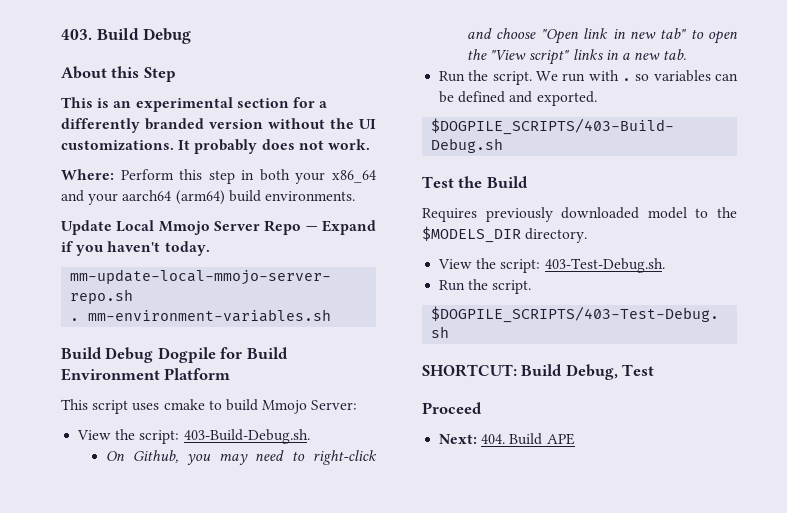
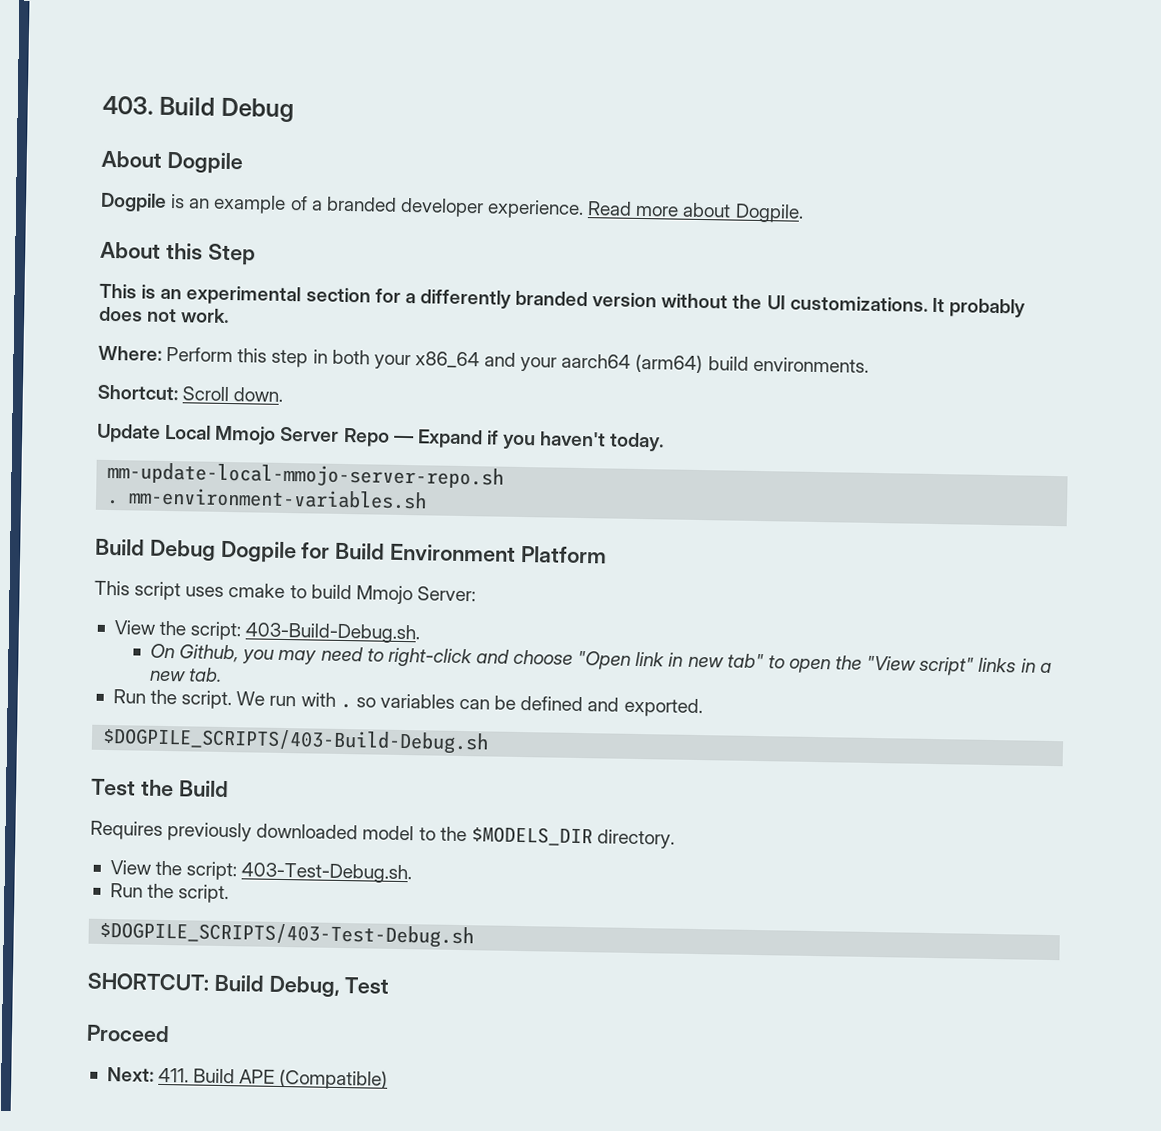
(192, 36) none -> [101,150,243,175] [100,192,804,223] // About Dogpile // Dogpile is an example of a branded developer experience. Read more about Dogpile.
(355, 196) none -> [97,384,284,402] // Shortcut: Scroll down.
[481,434,506,444] 404. -> [158,1067,190,1083] 411.
(575, 439) none -> [279,1068,389,1090] (Compatible)

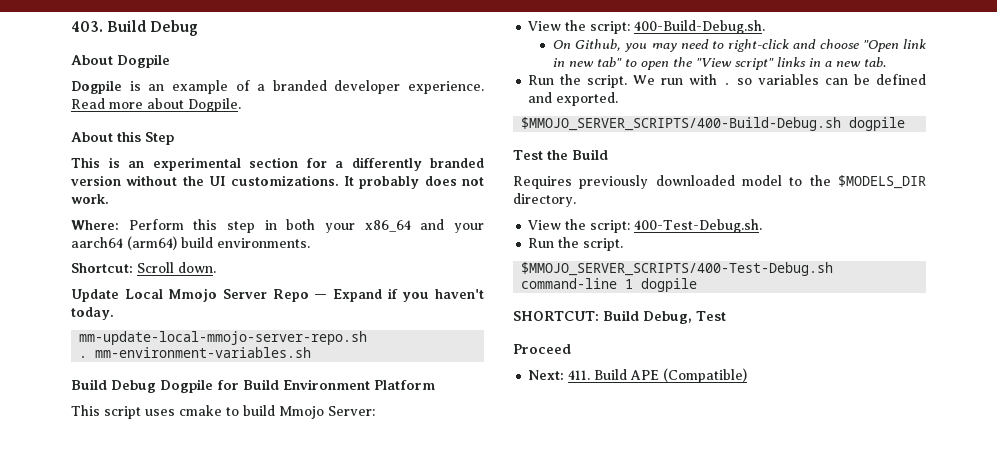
[245,622,421,644] 403-Build-Debug.sh. -> [634,20,766,34] 400-Build-Debug.sh.
[102,726,490,755] $DOGPILE_SCRIPTS/403-Build-Debug.sh -> [521,117,906,131] $MMOJO_SERVER_SCRIPTS/400-Build-Debug.sh dogpile
[241,862,413,884] 403-Test-Debug.sh. -> [634,219,763,233] 400-Test-Debug.sh.
[99,920,475,949] $DOGPILE_SCRIPTS/403-Test-Debug.sh -> [521,262,834,276] [521,278,698,292] $MMOJO_SERVER_SCRIPTS/400-Test-Debug.sh command-line 1 dogpile

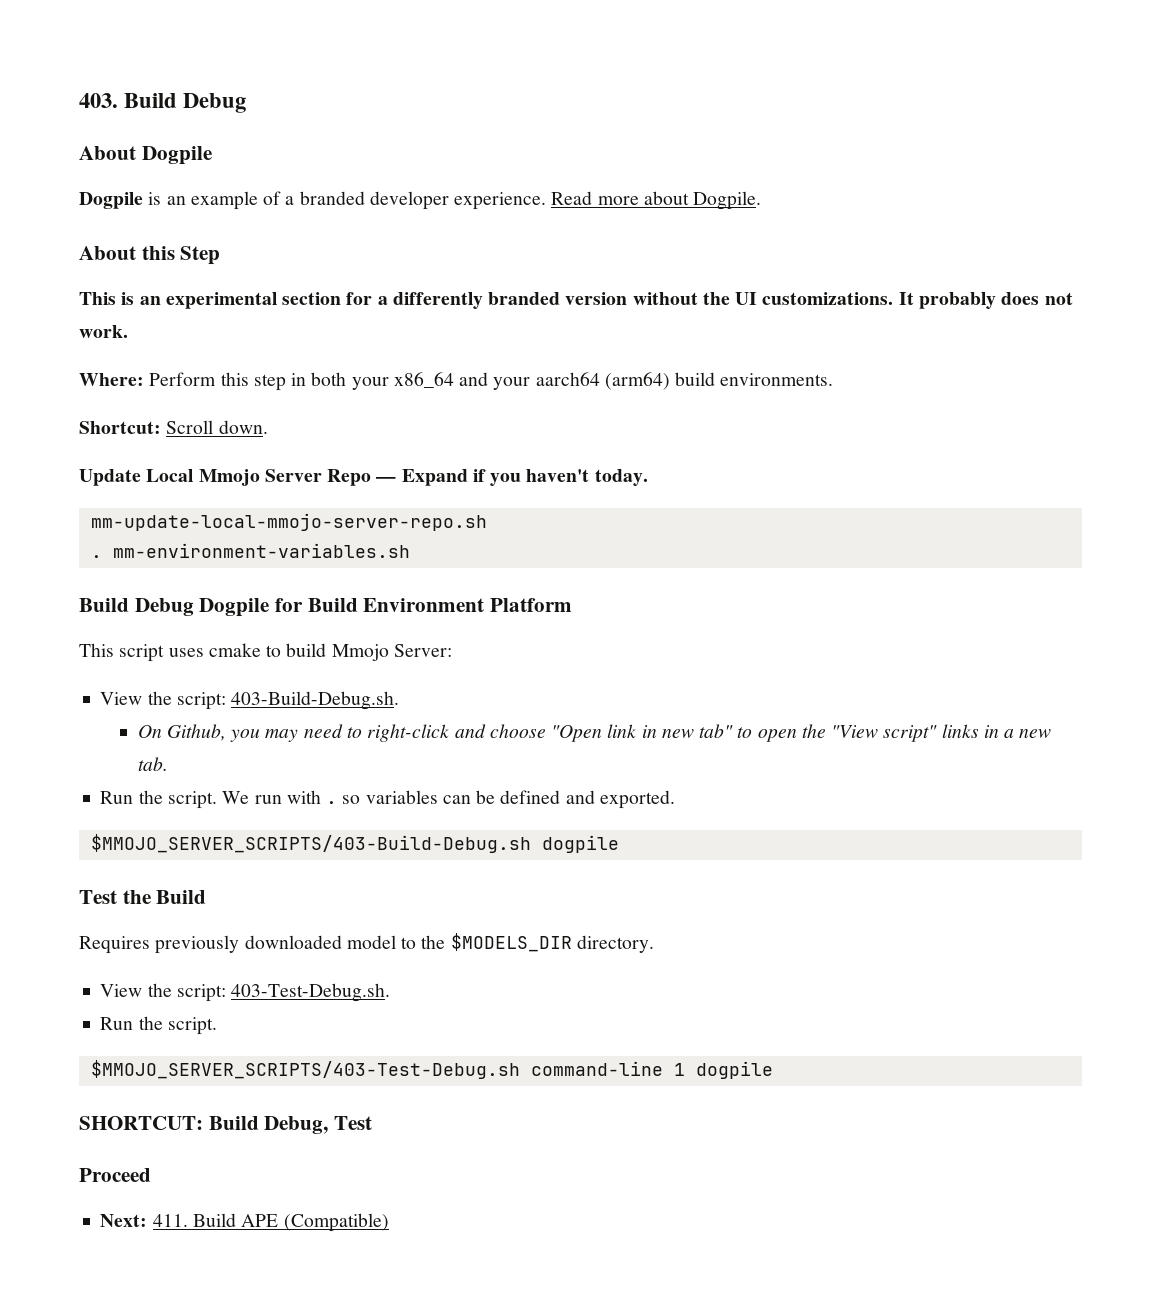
[634,20,766,34] 400-Build-Debug.sh. -> [231,691,400,710] 403-Build-Debug.sh.
[521,117,842,131] $MMOJO_SERVER_SCRIPTS/400-Build-Debug.sh -> [90,834,531,853] $MMOJO_SERVER_SCRIPTS/403-Build-Debug.sh
[634,219,763,233] 400-Test-Debug.sh. -> [231,983,391,1002] 403-Test-Debug.sh.
[521,262,834,276] $MMOJO_SERVER_SCRIPTS/400-Test-Debug.sh -> [90,1060,520,1079] $MMOJO_SERVER_SCRIPTS/403-Test-Debug.sh

